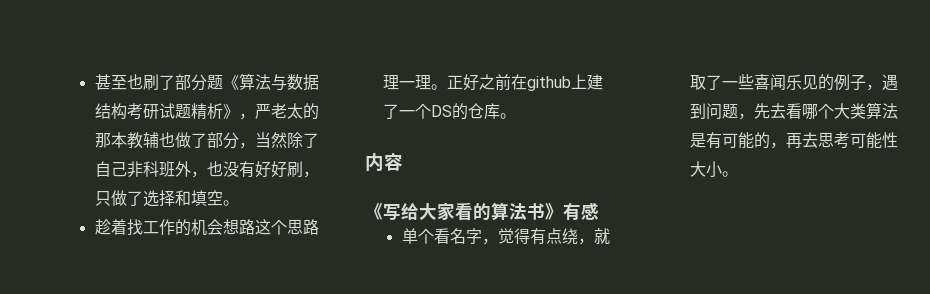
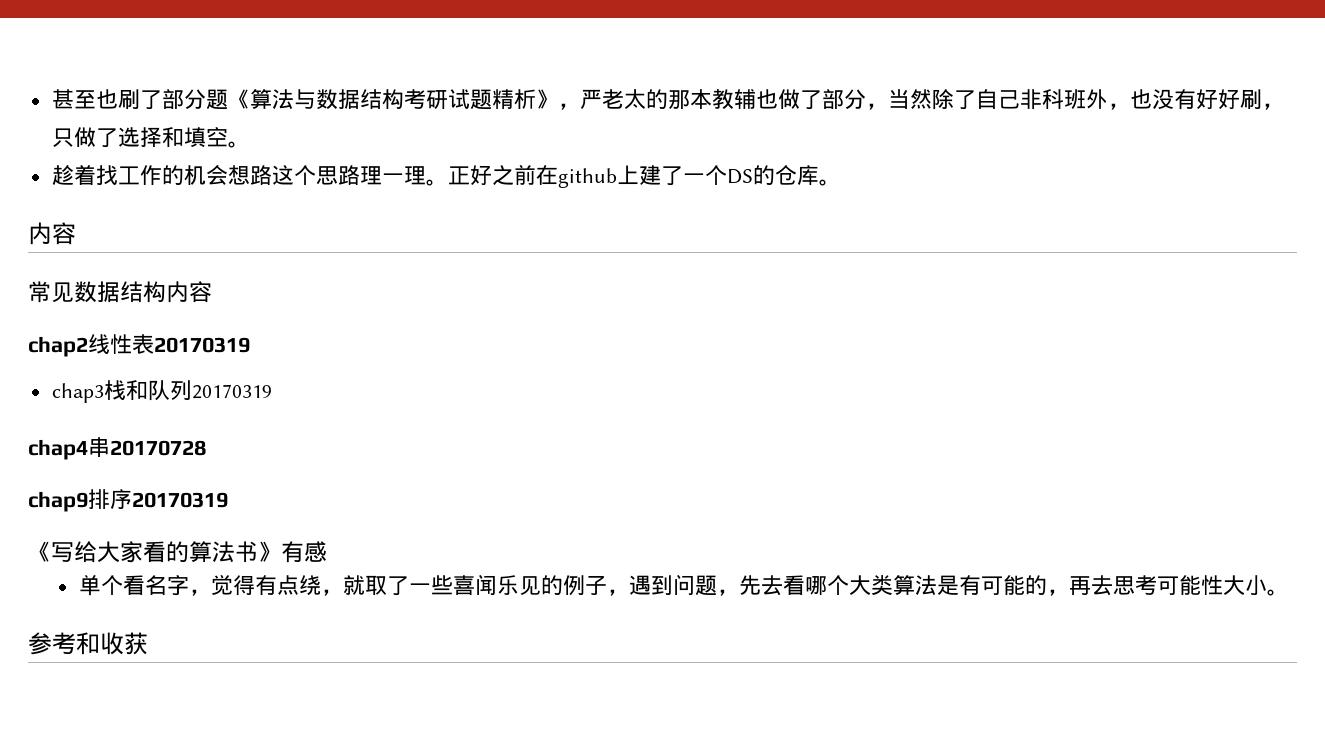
(403, 162) none -> [28,281,212,303] [28,334,250,357] [51,380,272,403] [28,437,206,460] [28,489,228,512] // 常见数据结构内容 // chap2线性表20170319 // chap3栈和队列20170319 // chap4串20170728 // chap9排序20170319
(738, 174) none -> [28,632,148,655] // 参考和收获

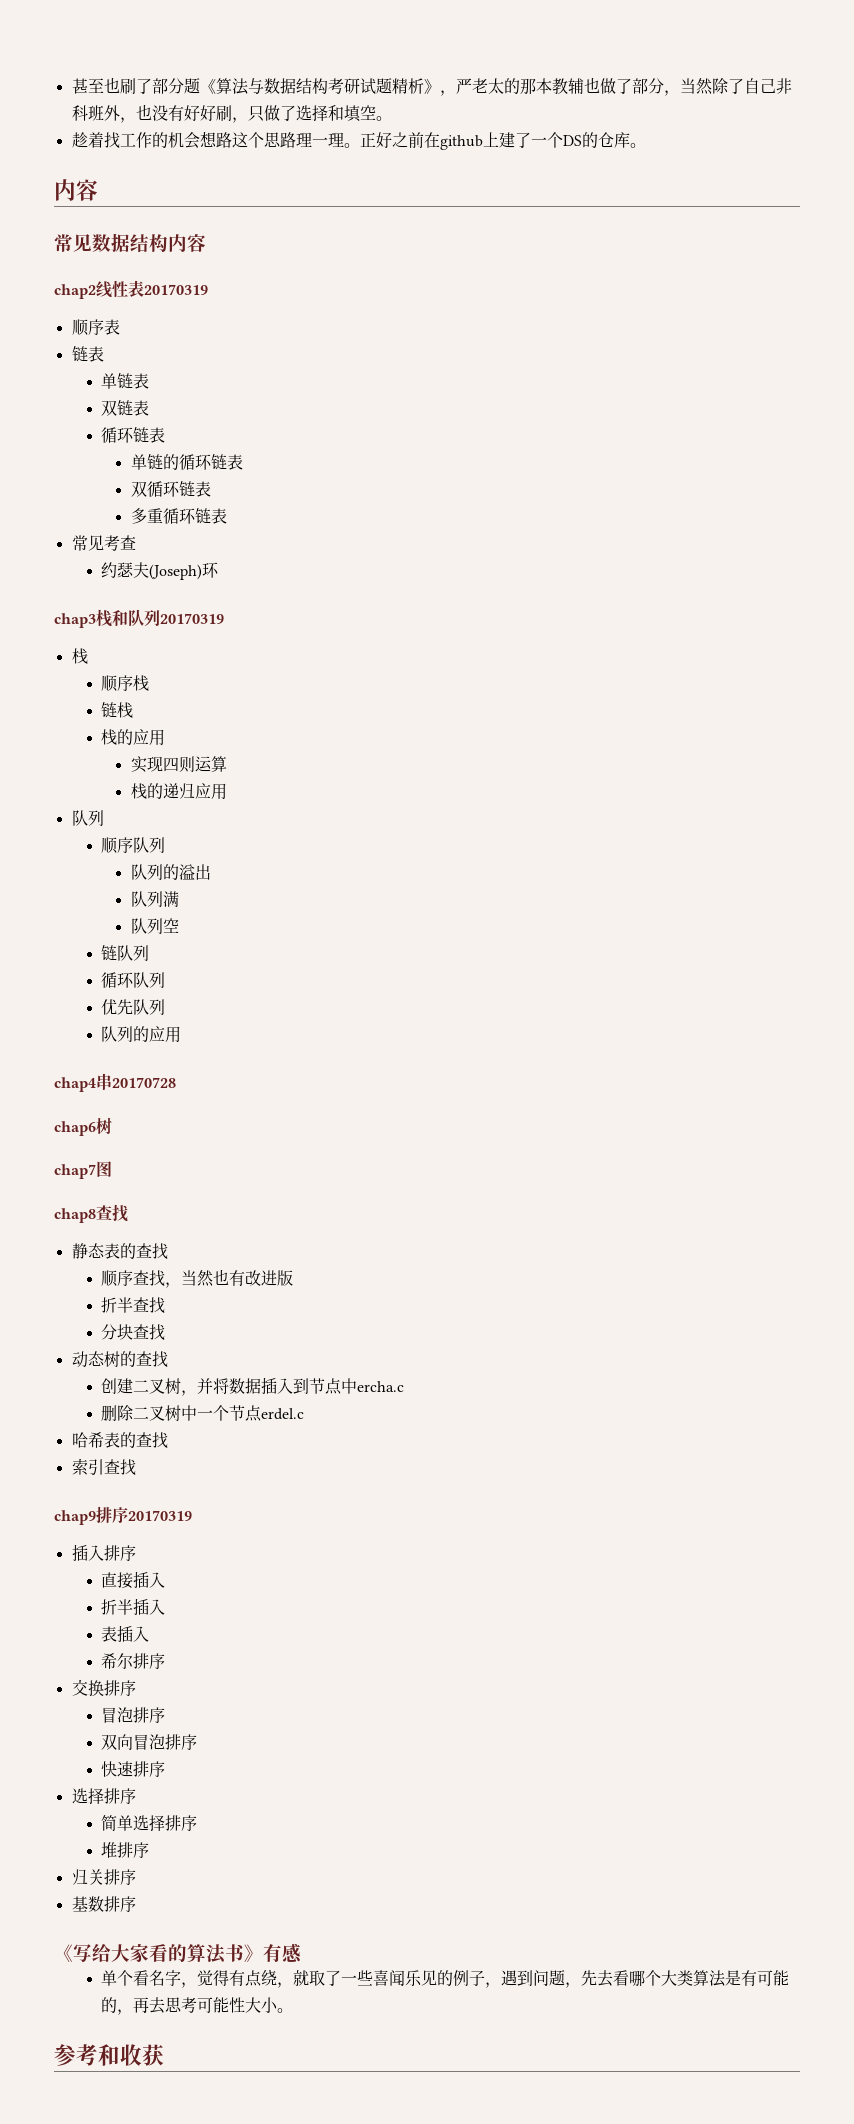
[51,380,272,403] [28,437,206,460] [28,489,228,512] chap3栈和队列20170319 // chap4串20170728 // chap9排序20170319 -> [71,319,120,336] [71,346,104,362] [101,373,150,389] [101,400,150,416] [101,427,166,443] [130,454,243,470] [130,481,211,497] [130,508,227,524] [71,535,136,551] [101,562,220,580] [54,609,224,628] [71,648,88,664] [101,675,150,692] [101,702,134,718] [101,729,166,746] [130,756,227,773] [130,783,227,800] [71,810,104,826] [101,837,166,854] [130,864,211,880] [130,891,179,907] [130,918,179,934] [101,945,150,961] [101,972,166,988] [101,999,166,1015] [101,1026,182,1043] [54,1073,176,1092] [54,1117,112,1136] [54,1161,112,1179] [54,1204,128,1223] [71,1243,168,1260] [101,1269,294,1288] [101,1297,166,1314] [101,1324,166,1341] [71,1351,168,1368] [101,1377,405,1396] [101,1405,305,1422] [71,1432,168,1449] [71,1458,136,1476] [54,1506,192,1525] [71,1544,136,1561] [101,1571,166,1589] [101,1598,166,1615] [101,1625,150,1642] [101,1653,166,1669] [71,1679,136,1697] [101,1707,166,1723] [101,1734,198,1750] [101,1761,166,1777] [71,1788,136,1804] [101,1815,198,1831] [101,1842,150,1858] [71,1869,136,1885] [71,1896,136,1912] 顺序表 // 链表 // 单链表 // 双链表 // 循环链表 // 单链的循环链表 // 双循环链表 // 多重循环链表 // 常见考查 // 约瑟夫(Joseph)环 // chap3栈和队列20170319 // 栈 // 顺序栈 // 链栈 // 栈的应用 // 实现四则运算 // 栈的递归应用 // 队列 // 顺序队列 // 队列的溢出 // 队列满 // 队列空 // 链队列 // 循环队列 // 优先队列 // 队列的应用 // chap4串20170728 // chap6树 // chap7图 // chap8查找 // 静态表的查找 // 顺序查找，当然也有改进版 // 折半查找 // 分块查找 // 动态树的查找 // 创建二叉树，并将数据插入到节点中ercha.c // 删除二叉树中一个节点erdel.c // 哈希表的查找 // 索引查找 // chap9排序20170319 // 插入排序 // 直接插入 // 折半插入 // 表插入 // 希尔排序 // 交换排序 // 冒泡排序 // 双向冒泡排序 // 快速排序 // 选择排序 // 简单选择排序 // 堆排序 // 归关排序 // 基数排序

